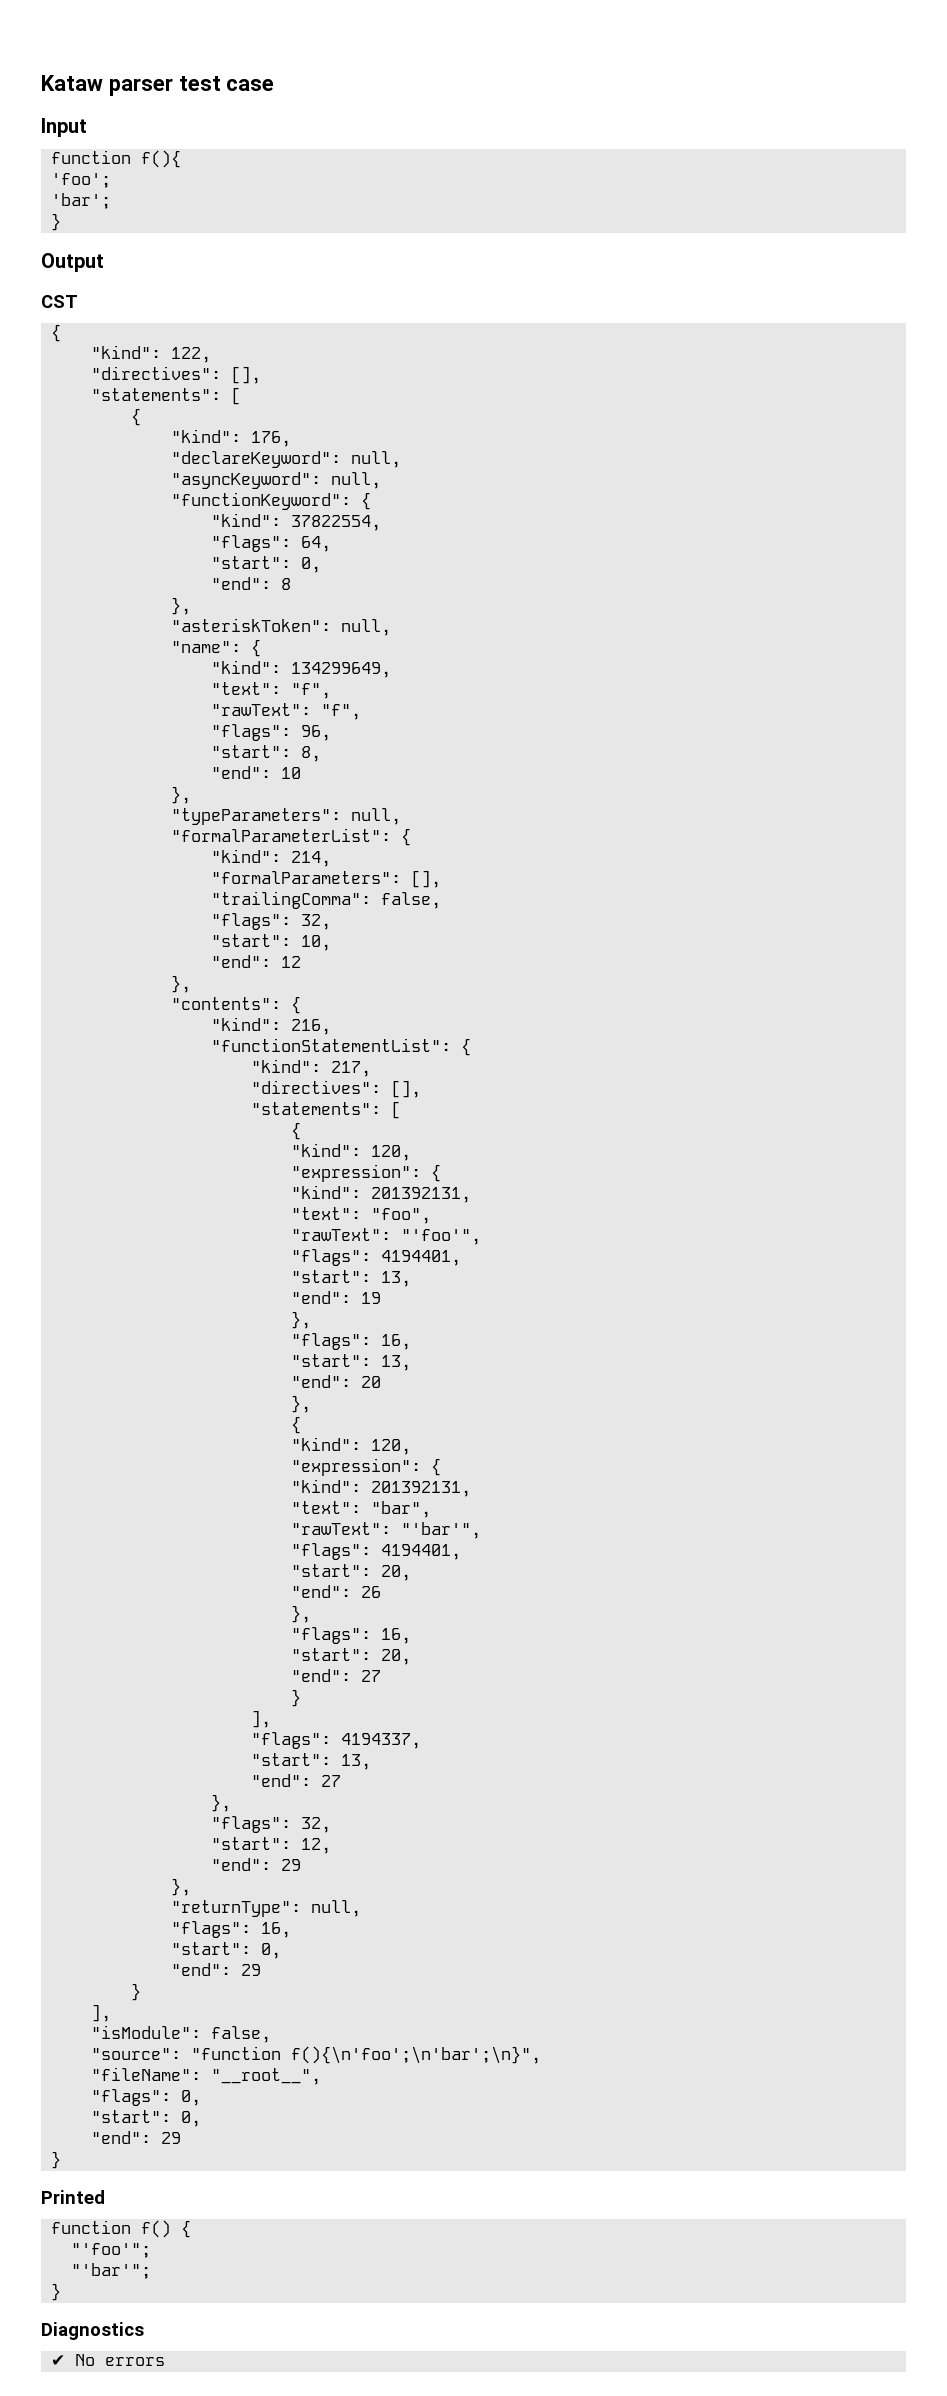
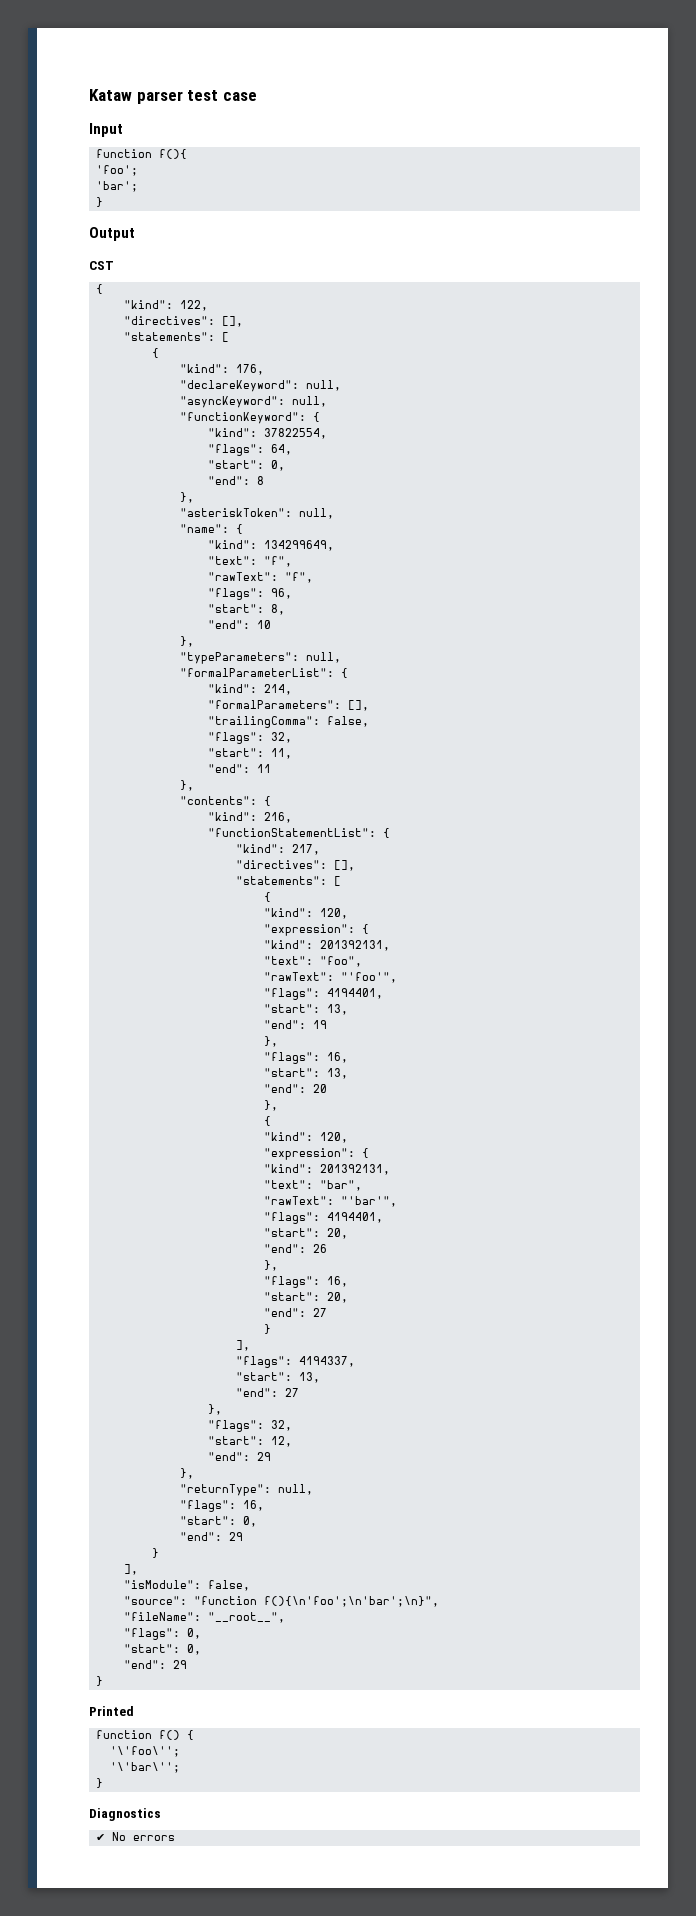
[300,935,331,951] [210,955,301,968] 10, // "end": 12 -> [271,748,293,759] [208,764,272,773] 11, // "end": 11
[70,2243,151,2258] [70,2263,151,2279] "'foo'"; // "'bar'"; -> [110,1746,181,1757] [110,1762,181,1773] '\'foo\''; // '\'bar\'';

